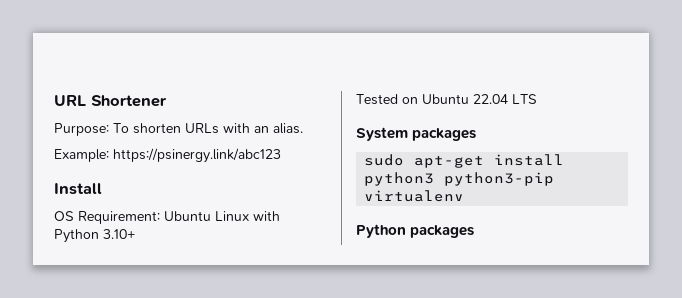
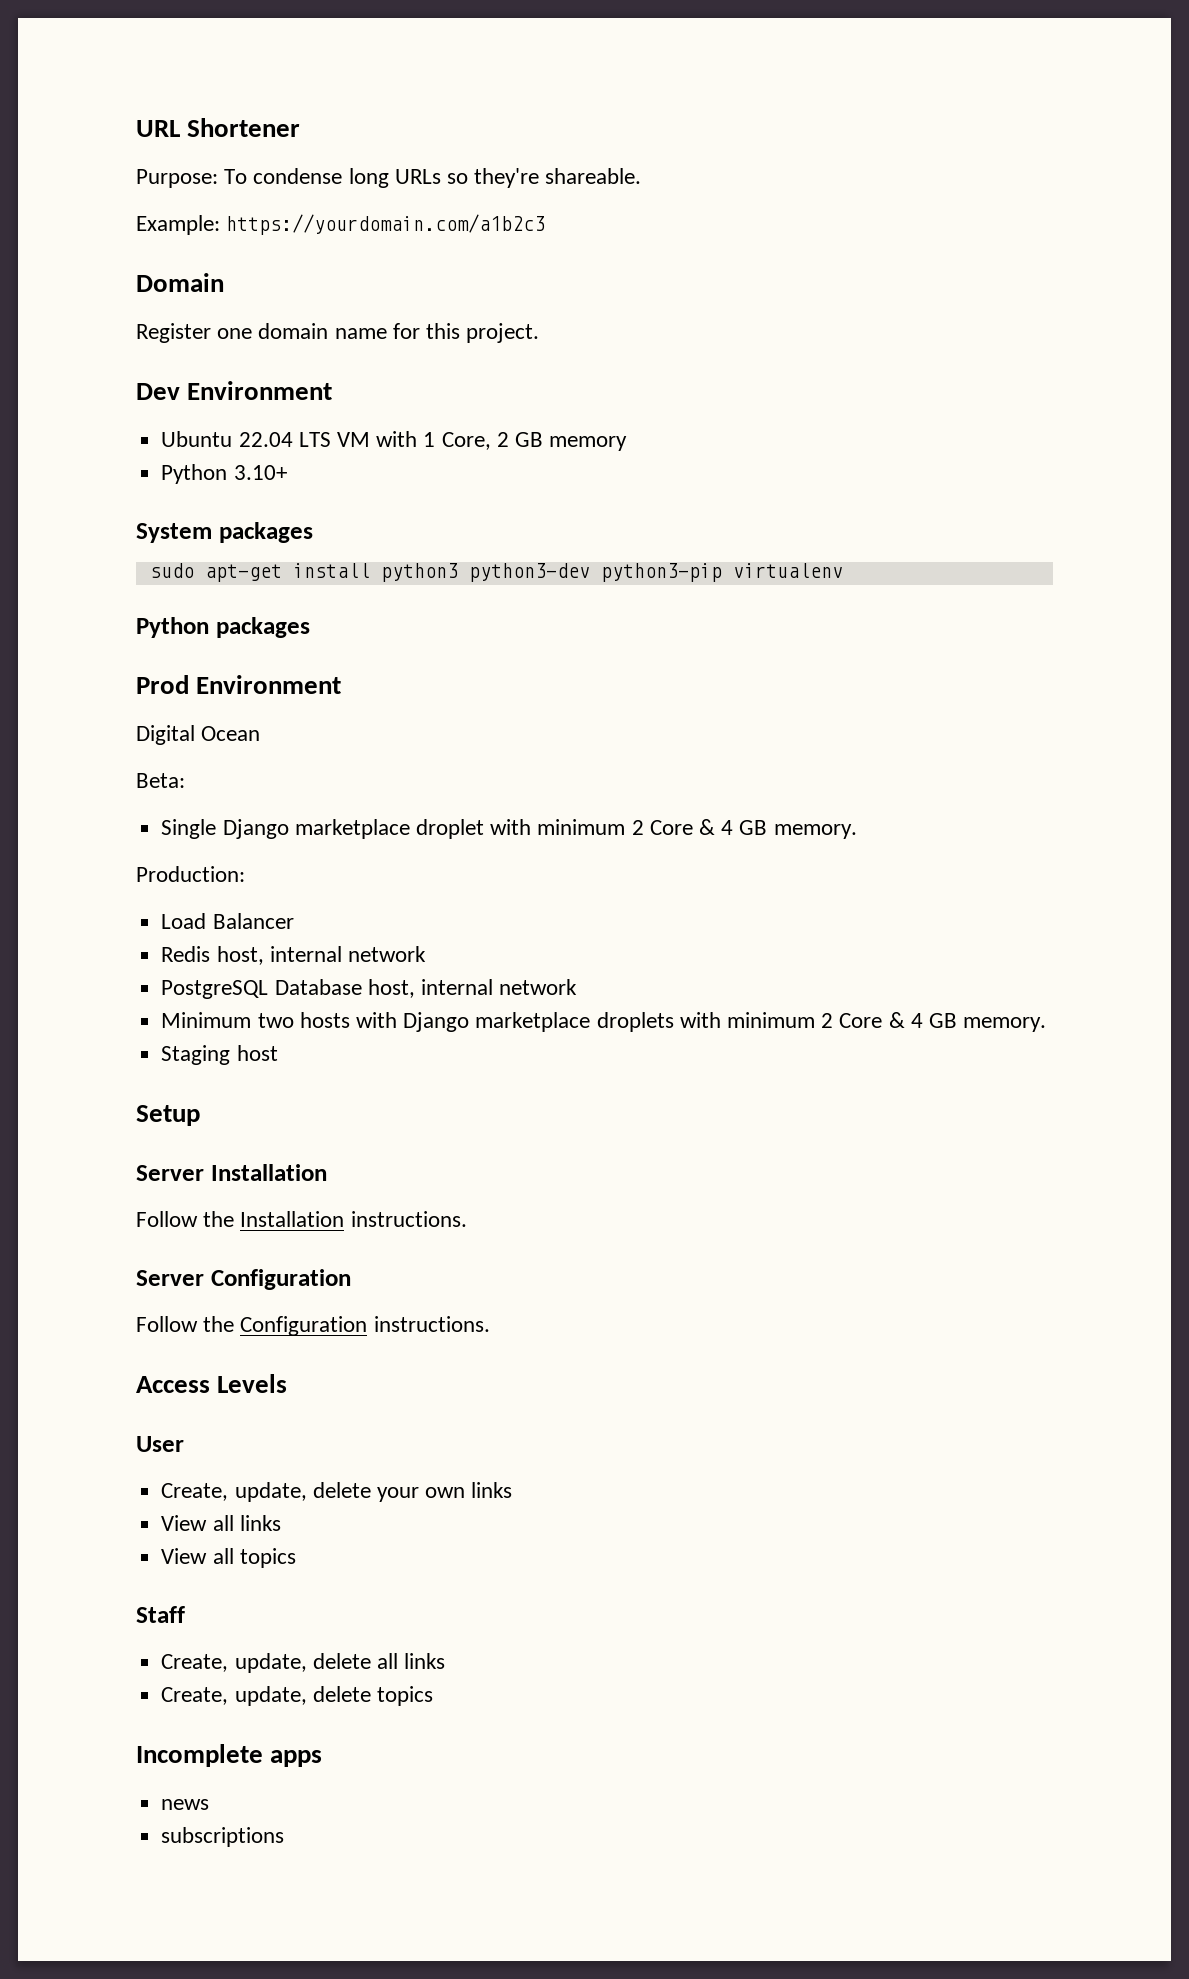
[133,123,303,134] [54,148,281,163] [54,183,102,195] [54,211,280,224] [54,229,135,243] [356,94,537,105] shorten URLs with an alias. // Example: https://psinergy.link/abc123 // Install // OS Requirement: Ubuntu Linux with Python 3.10+ // Tested on Ubuntu 22.04 LTS -> [253,168,642,188] [136,214,546,235] [136,273,224,292] [136,323,540,343] [136,381,333,400] [161,431,628,451] [161,464,287,484] condense long URLs so they're shareable. // Example: https://yourdomain.com/a1b2c3 // Domain // Register one domain name for this project. // Dev Environment // Ubuntu 22.04 LTS VM with 1 Core, 2 GB memory // Python 3.10+
(435, 179) none -> [468,563,590,582] python3-dev
(475, 231) none -> [136,675,342,694] [136,725,261,745] [136,773,185,788] [161,819,857,839] [136,866,245,882] [161,913,294,929] [161,946,426,965] [161,979,578,999] [161,1012,1047,1032] [161,1045,278,1065] [136,1105,200,1126] [136,1164,327,1181] [136,1211,467,1227] [136,1269,351,1290] [136,1316,490,1336] [136,1374,288,1393] [136,1436,184,1452] [161,1482,513,1502] [161,1515,281,1531] [161,1548,296,1568] [136,1606,185,1623] [161,1653,446,1673] [161,1686,433,1706] [136,1744,323,1767] [161,1799,210,1810] [161,1827,285,1847] // Prod Environment // Digital Ocean // Beta: // Single Django marketplace droplet with minimum 2 Core & 4 GB memory. // Production: // Load Balancer // Redis host, internal network // PostgreSQL Database host, internal network // Minimum two hosts with Django marketplace droplets with minimum 2 Core & 4 GB memory. // Staging host // Setup // Server Installation // Follow the Installation instructions. // Server Configuration // Follow the Configuration instructions. // Access Levels // User // Create, update, delete your own links // View all links // View all topics // Staff // Create, update, delete all links // Create, update, delete topics // Incomplete apps // news // subscriptions

